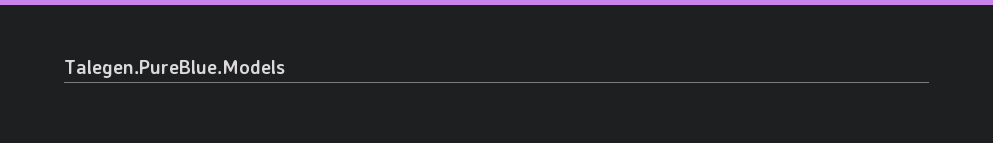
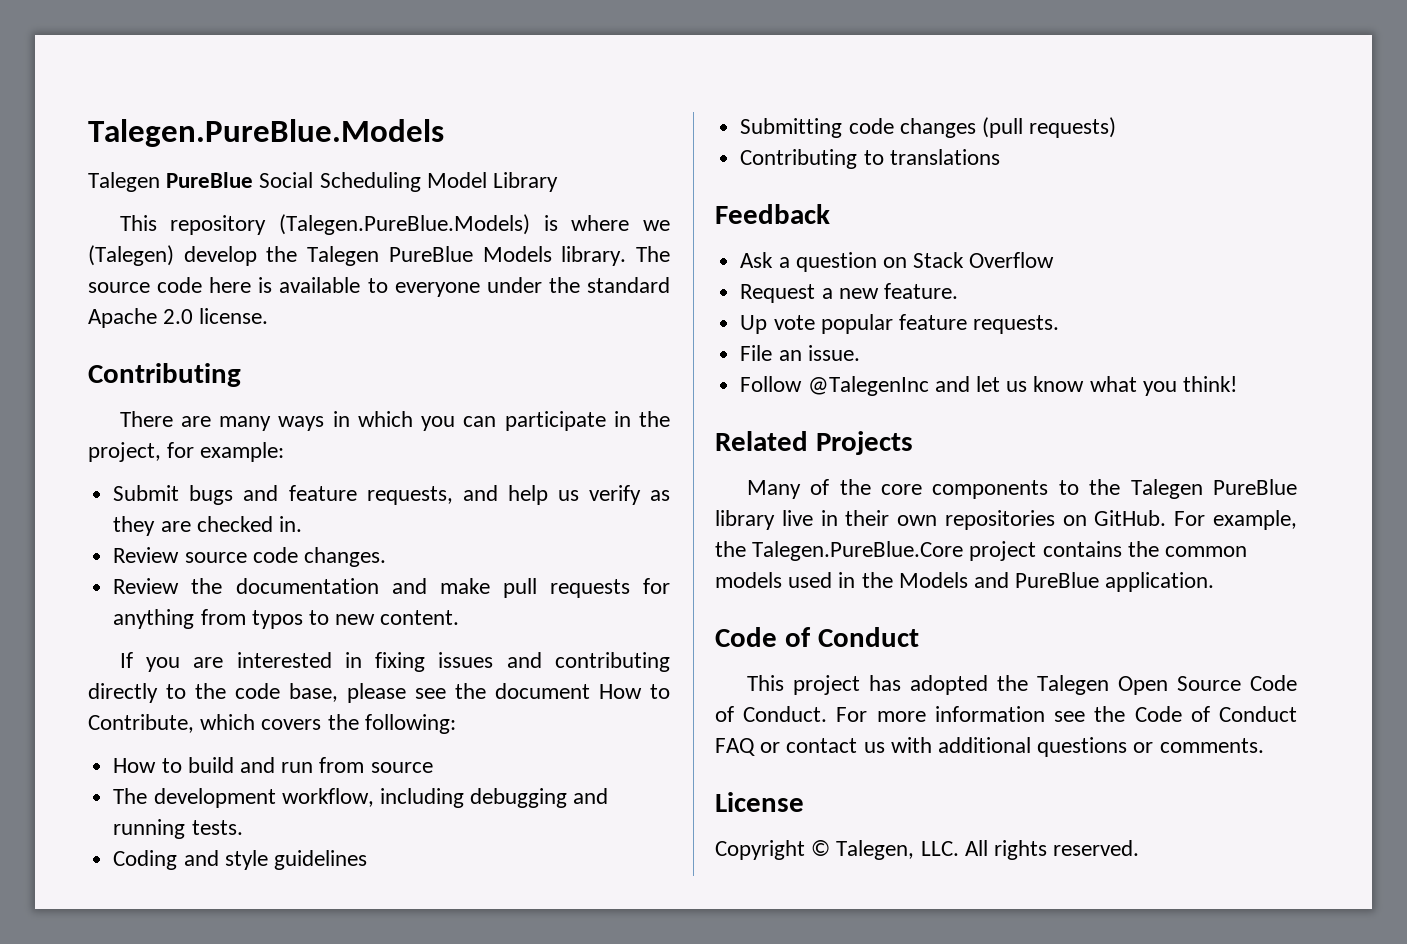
(285, 69) none -> [88,172,559,192] [119,214,670,235] [88,245,670,266] [88,277,670,297] [88,308,269,328] [88,363,241,387] [119,411,671,431] [88,442,285,462] [113,485,670,505] [113,516,302,536] [113,547,386,567] [113,578,671,598] [113,609,460,629] [119,652,670,672] [88,683,670,703] [88,714,456,734] [113,757,433,773] [113,788,609,808] [113,819,243,839] [113,850,367,870] [740,117,1117,138] [740,149,1000,169] [715,204,830,224] [740,252,1055,272] [740,283,958,303] [740,314,1060,334] [740,345,860,361] [740,376,1237,396] [715,431,913,455] [746,479,1297,499] [715,510,1297,530] [715,541,1248,561] [715,572,1215,592] [715,627,919,647] [746,675,1297,695] [715,706,1297,722] [715,737,1264,757] [715,792,804,812] [715,840,1140,860] // Talegen PureBlue Social Scheduling Model Library // This repository (Talegen.PureBlue.Models) is where we (Talegen) develop the Talegen PureBlue Models library. The source code here is available to everyone under the standard Apache 2.0 license. // Contributing // There are many ways in which you can participate in the project, for example: // Submit bugs and feature requests, and help us verify as they are checked in. // Review source code changes. // Review the documentation and make pull requests for anything from typos to new content. // If you are interested in fixing issues and contributing directly to the code base, please see the document How to Contribute, which covers the following: // How to build and run from source // The development workflow, including debugging and running tests. // Coding and style guidelines // Submitting code changes (pull requests) // Contributing to translations // Feedback // Ask a question on Stack Overflow // Request a new feature. // Up vote popular feature requests. // File an issue. // Follow @TalegenInc and let us know what you think! // Related Projects // Many of the core components to the Talegen PureBlue library live in their own repositories on GitHub. For example, the Talegen.PureBlue.Core project contains the common models used in the Models and PureBlue application. // Code of Conduct // This project has adopted the Talegen Open Source Code of Conduct. For more information see the Code of Conduct FAQ or contact us with additional questions or comments. // License // Copyright © Talegen, LLC. All rights reserved.

